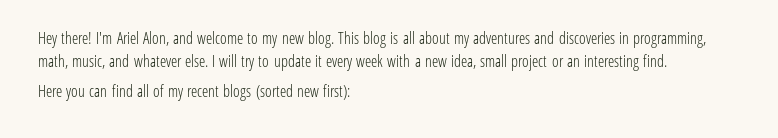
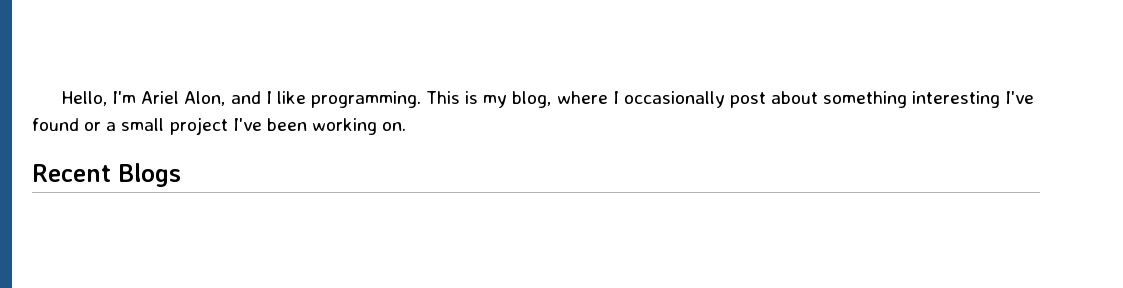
[38,31,93,48] Hey there! -> [60,91,107,106] Hello,
[197,31,706,48] [38,54,668,71] [38,84,351,101] welcome to my new blog. This blog is all about my adventures and discoveries in programming, math, music, and whatever else. I will try to update it every week with a new idea, small project or an interesting find. // Here you can find all of my recent blogs (sorted new first): -> [265,91,1035,108] [32,117,407,135] [32,163,181,187] I like programming. This is my blog, where I occasionally post about something interesting I've found or a small project I've been working on. // Recent Blogs

